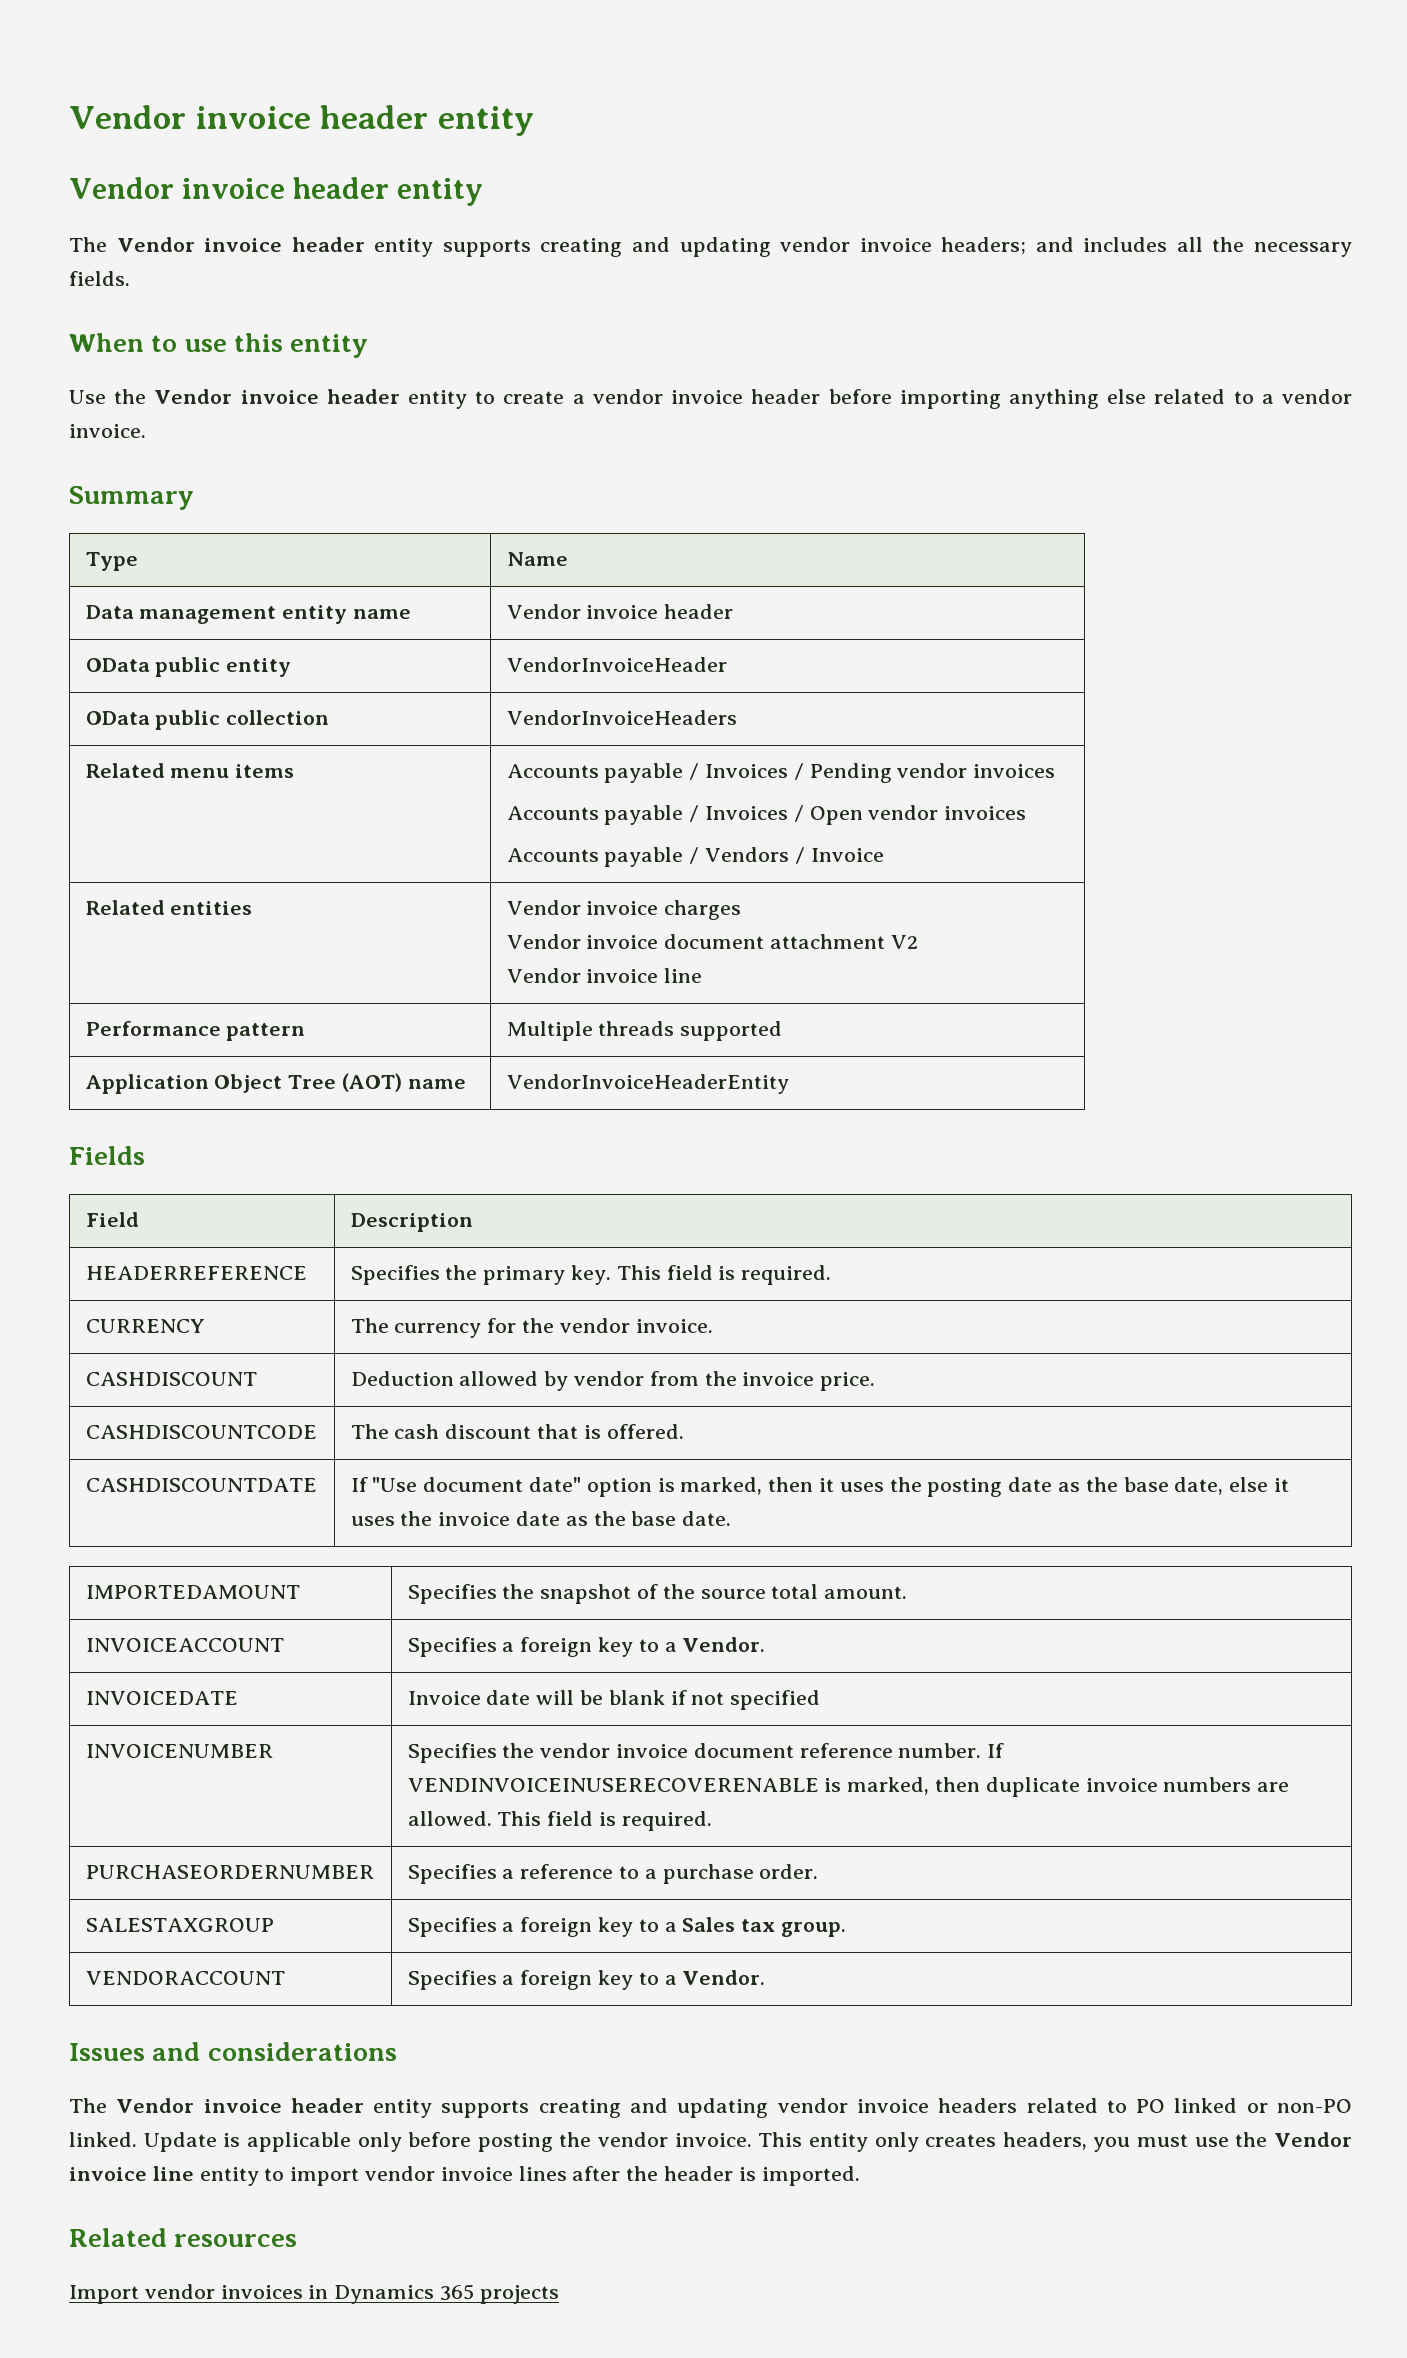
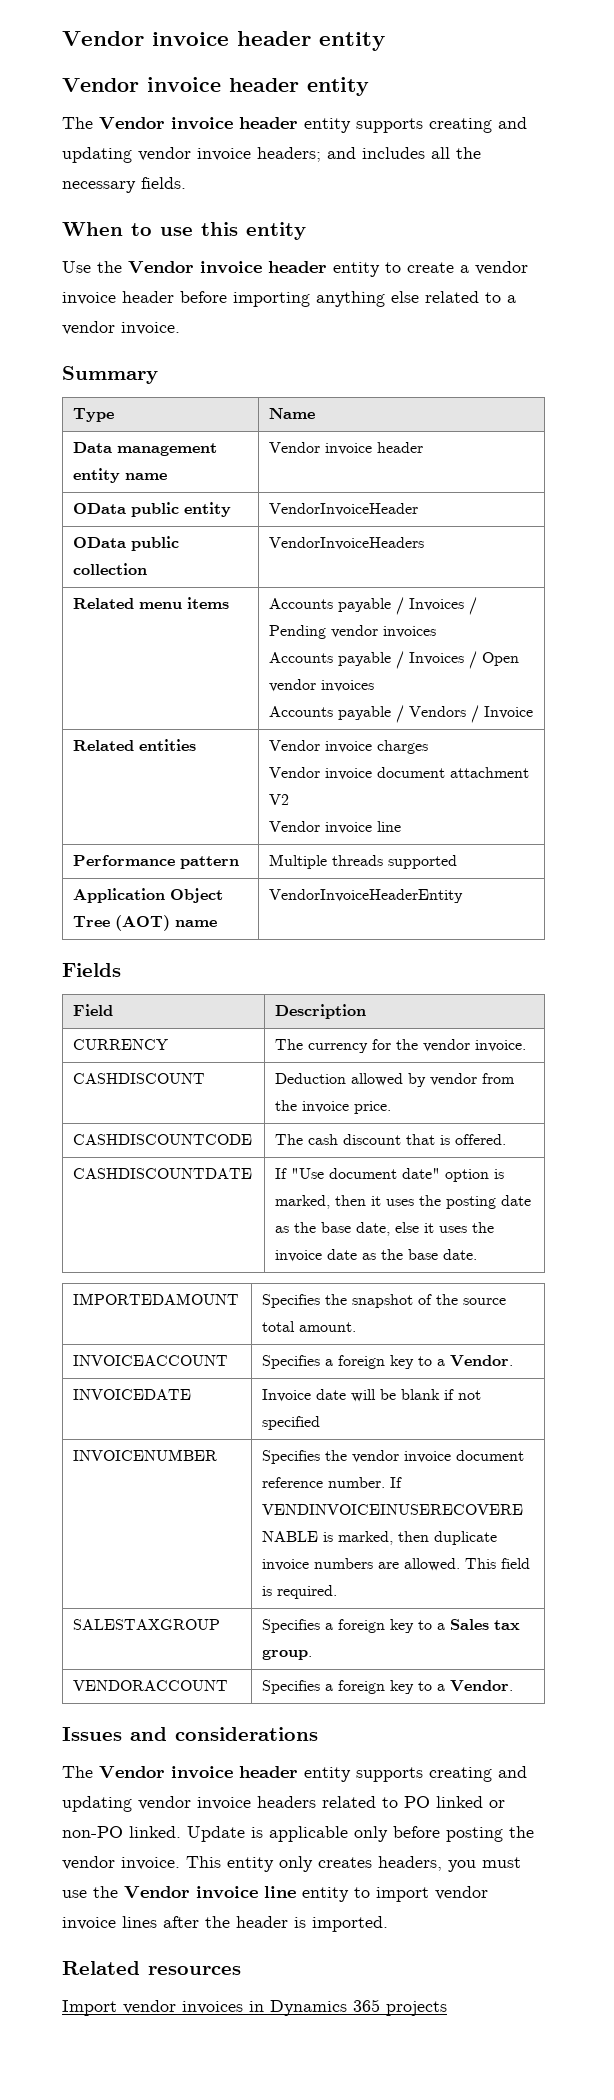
[85,1266,307,1280] [350,1265,832,1285] // HEADERREFERENCE | Specifies the primary key. This field is required. -> (367, 1011) none
[85,1865,374,1879] [407,1864,819,1884] // PURCHASEORDERNUMBER | Specifies a reference to a purchase order. -> (338, 1592) none

